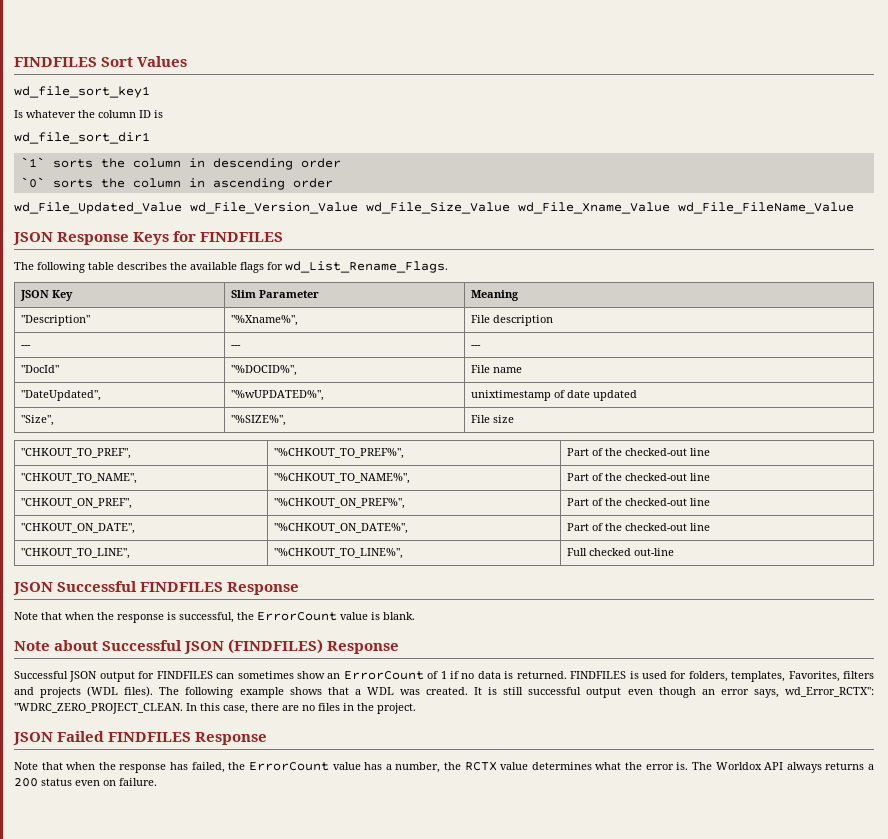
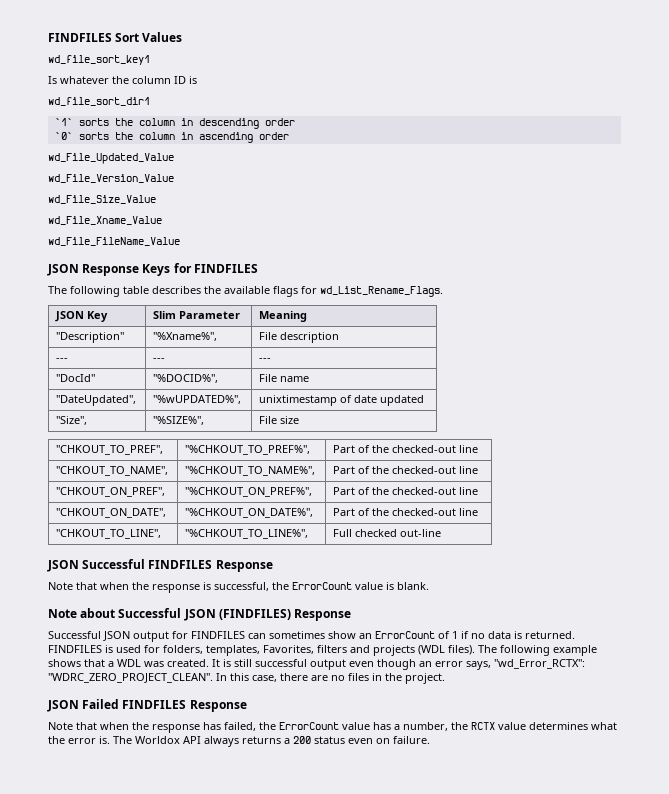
(182, 208) none -> (174, 158) //
(358, 208) none -> (174, 178) //
(510, 208) none -> (156, 199) //
(670, 208) none -> (162, 220) //
[784,687,874,697] [14,703,183,714] wd_Error_RCTX": "WDRC_ZERO_PROJECT_CLEAN. -> [494,659,585,669] [48,673,213,683] "wd_Error_RCTX": "WDRC_ZERO_PROJECT_CLEAN".

